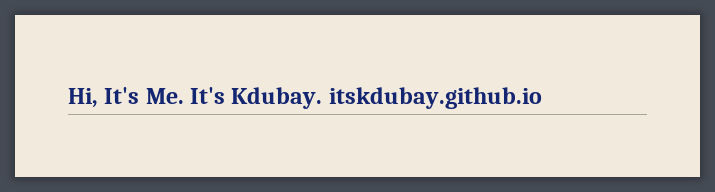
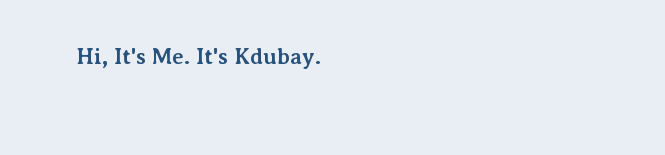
[328,87,542,109] itskdubay.github.io -> (321, 58) none

